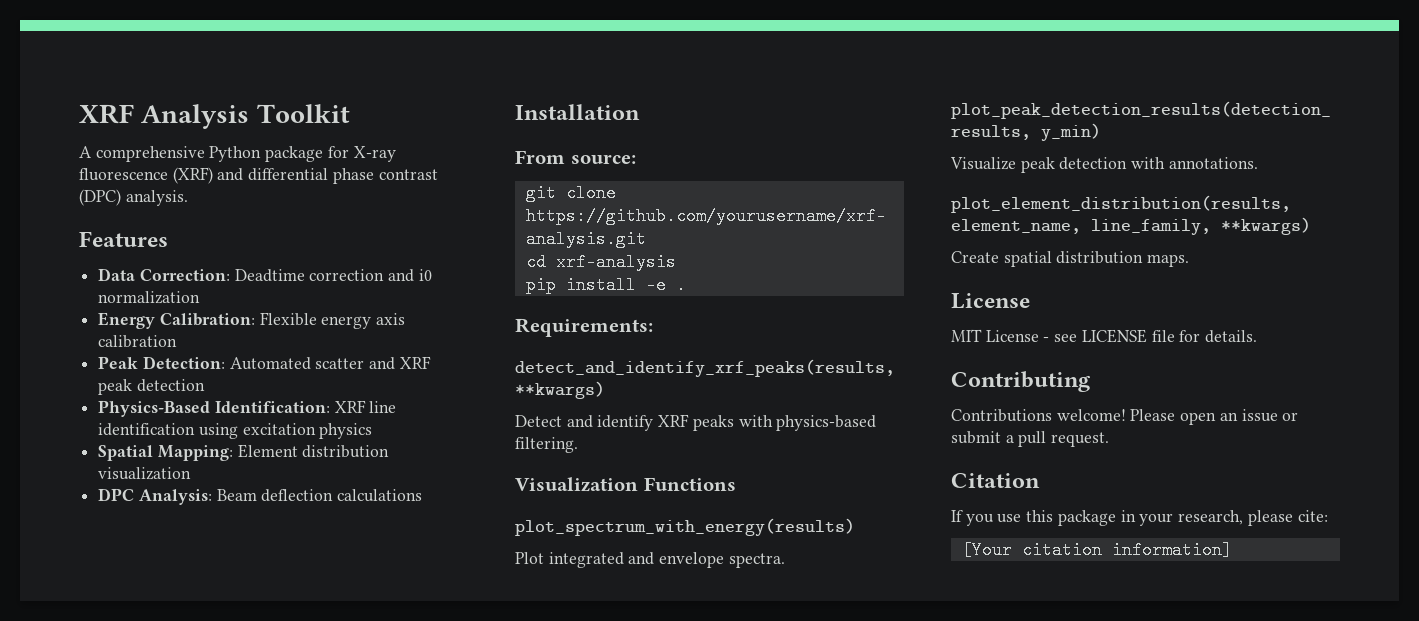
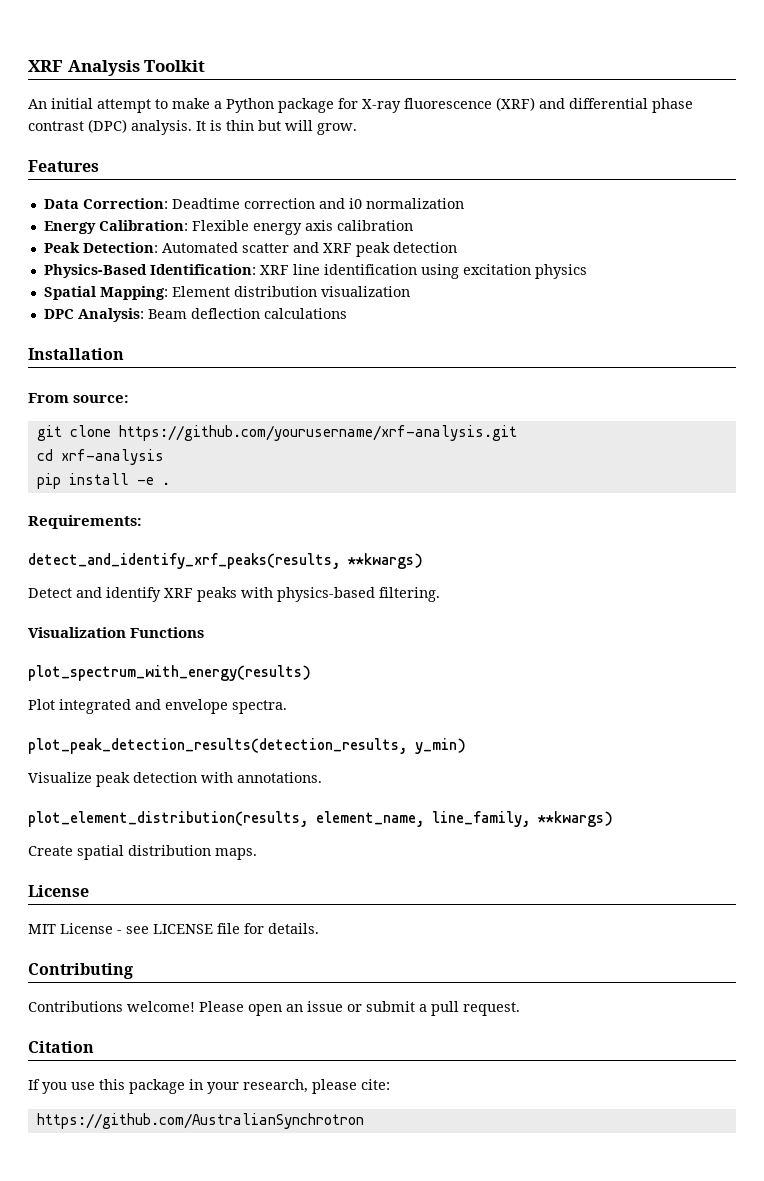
[79,146,205,162] A comprehensive -> [28,98,222,113] An initial attempt to make a
(188, 198) none -> [196,120,357,135] It is thin but will grow.
[961,541,1232,559] [Your citation information] -> [36,1113,364,1129] https://github.com/AustralianSynchrotron

